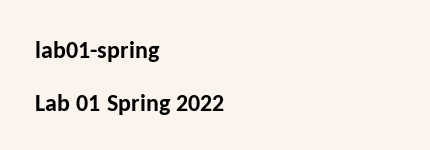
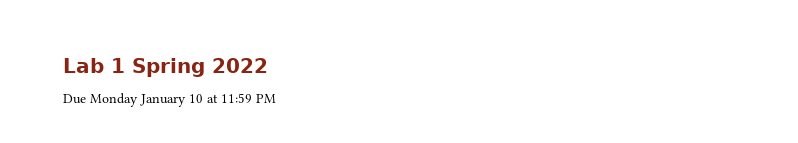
[35,41,160,62] [35,94,101,111] lab01-spring // Lab 01 -> [63,58,125,73] Lab 1
(225, 103) none -> [63,93,276,107] // Due Monday January 10 at 11:59 PM

